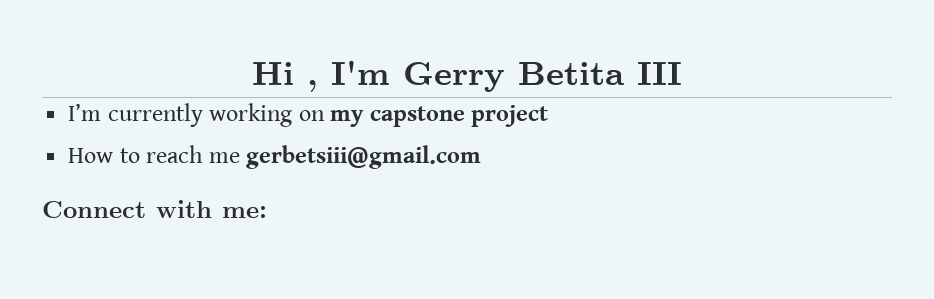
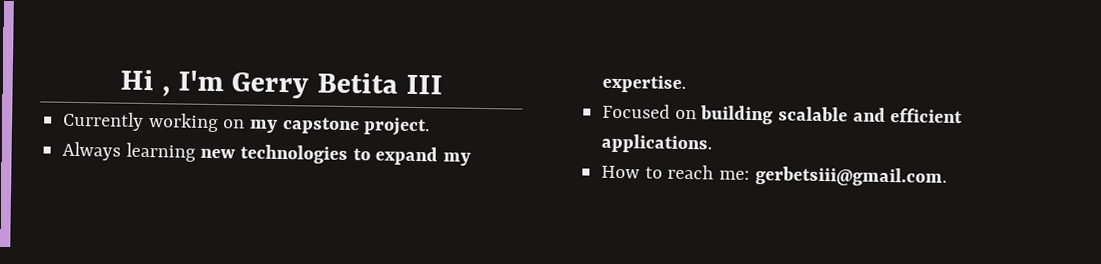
[68,103,203,127] I’m currently -> [62,111,145,131] Currently
[471,105,549,127] [68,145,482,169] [42,200,267,218] project // How to reach me gerbetsiii@gmail.com // Connect with me: -> [363,117,431,137] [62,141,472,166] [602,74,687,94] [602,103,964,125] [601,133,713,154] [601,164,947,187] project. // Always learning new technologies to expand my expertise. // Focused on building scalable and efficient applications. // How to reach me: gerbetsiii@gmail.com.

